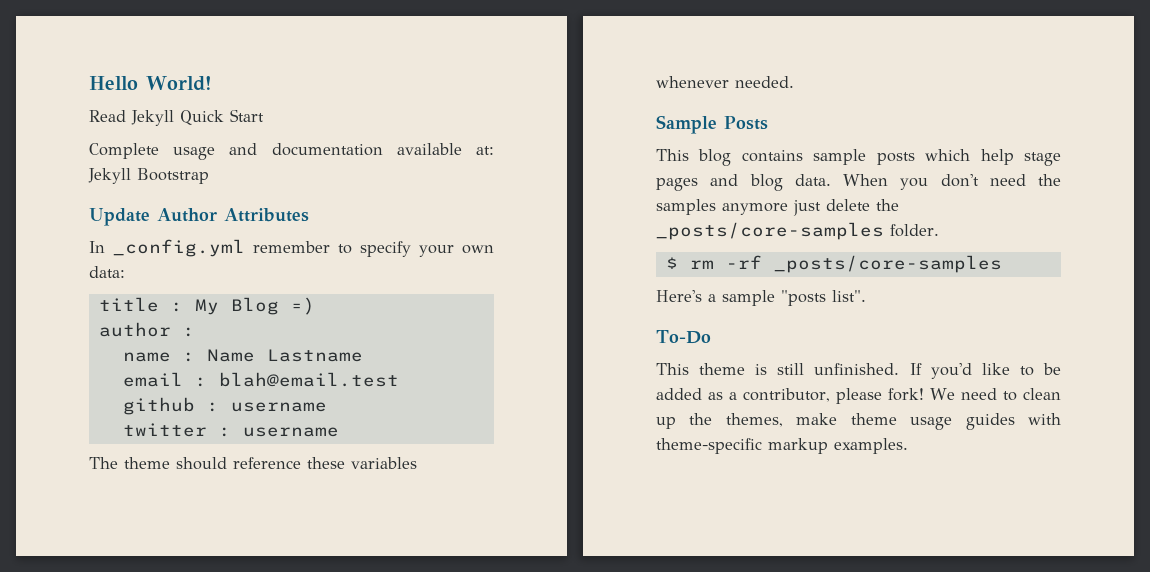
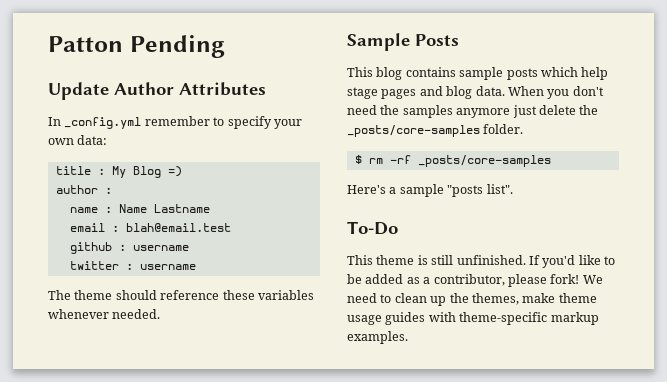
[89,76,212,91] [89,109,264,126] [89,143,494,160] [88,168,209,184] Hello World! // Read Jekyll Quick Start // Complete usage and documentation available at: Jekyll Bootstrap -> [48,35,225,58] Patton Pending

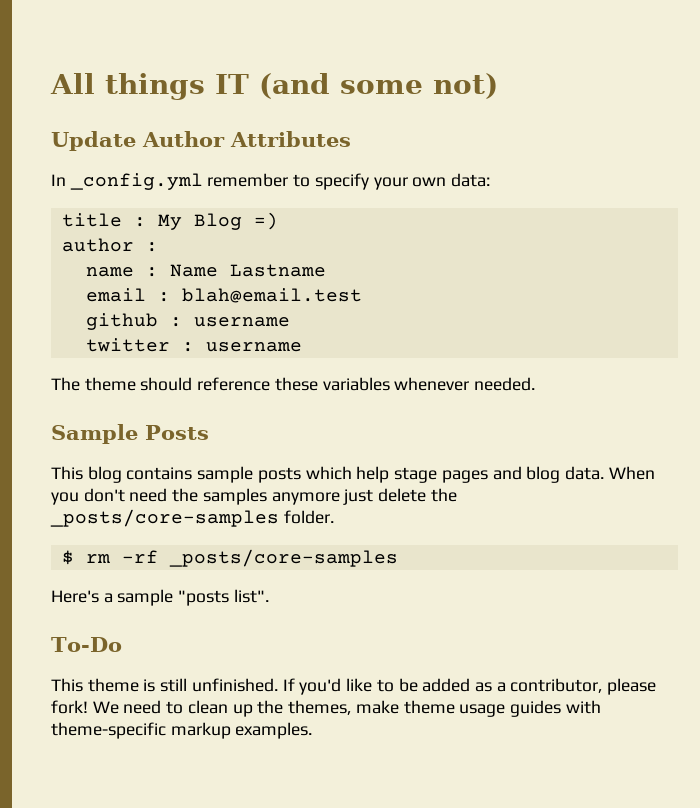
[48,35,225,58] Patton Pending -> [50,73,498,100] All things IT (and some not)

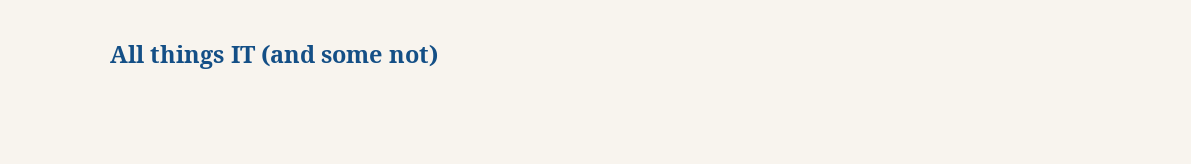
[51,131,351,151] [51,173,491,190] [61,212,278,230] [61,238,158,252] [85,264,326,277] [85,288,362,303] [85,313,290,330] [85,338,302,352] [51,377,536,391] [51,424,209,444] [51,466,655,483] [51,488,457,505] [50,509,334,527] [61,549,398,567] [51,589,269,606] [51,637,122,652] [51,678,657,695] [51,700,601,717] [51,722,313,739] // Update Author Attributes // In _config.yml remember to specify your own data: // title : My Blog =) // author : // name : Name Lastname // email : blah@email.test // github : username // twitter : username // The theme should reference these variables whenever needed. // Sample Posts // This blog contains sample posts which help stage pages and blog data. When you don't need the samples anymore just delete the _posts/core-samples folder. // $ rm -rf _posts/core-samples // Here's a sample "posts list". // To-Do // This theme is still unfinished. If you'd like to be added as a contributor, please fork! We need to clean up the themes, make theme usage guides with theme-specific markup examples. -> (438, 55) none

